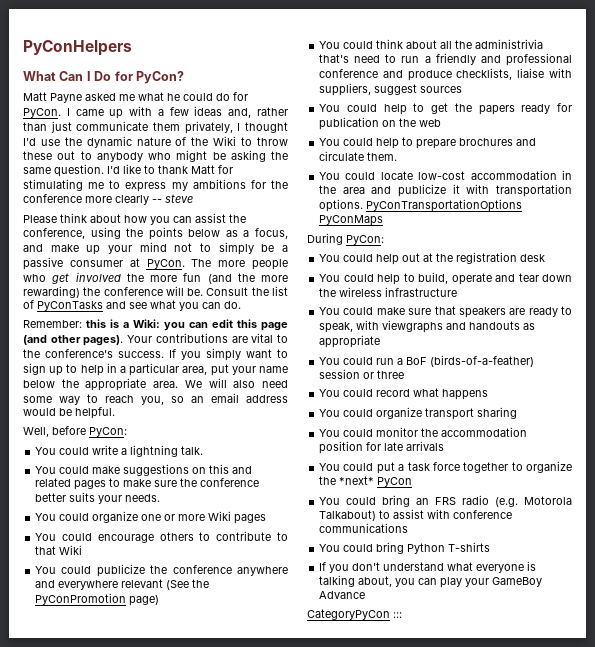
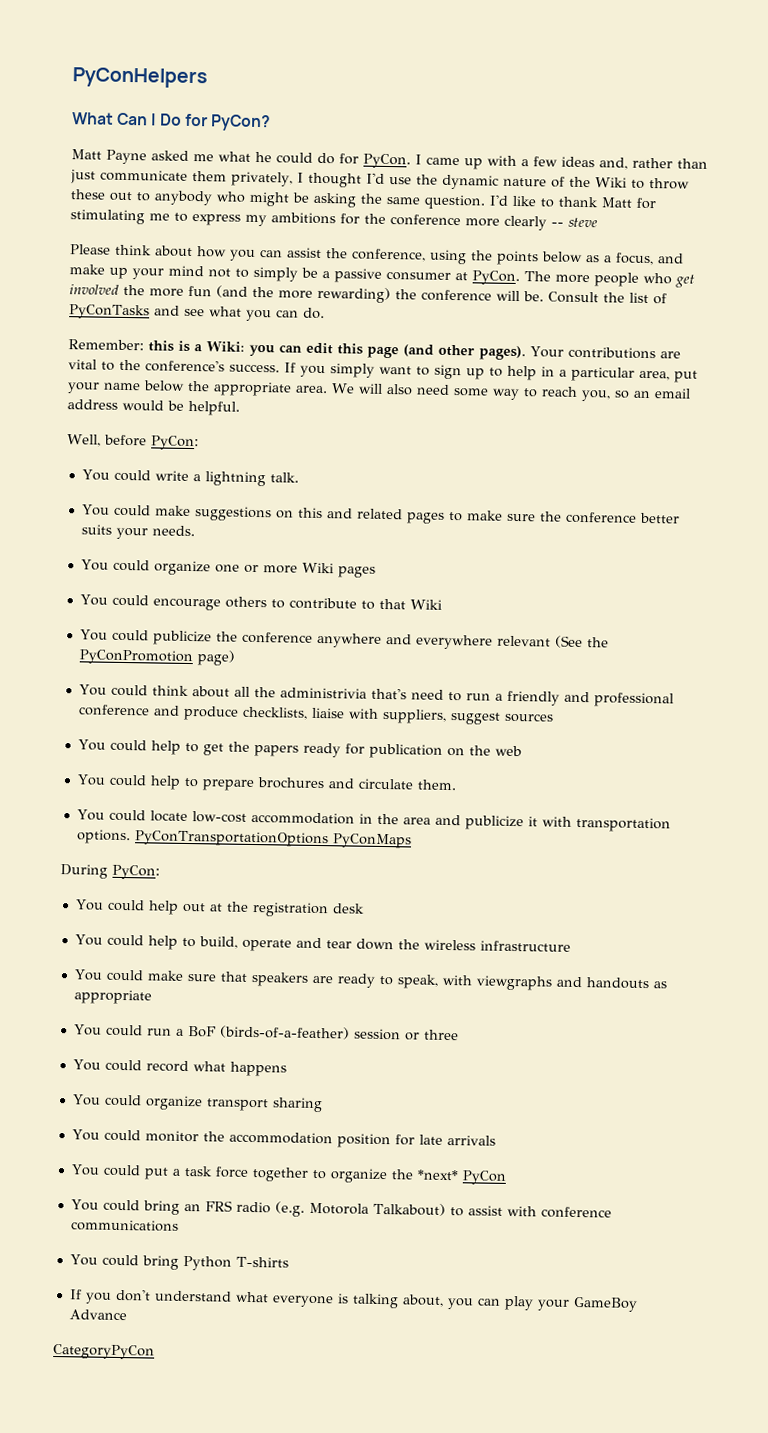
[393,612,402,618] ::: -> (155, 1351) none

